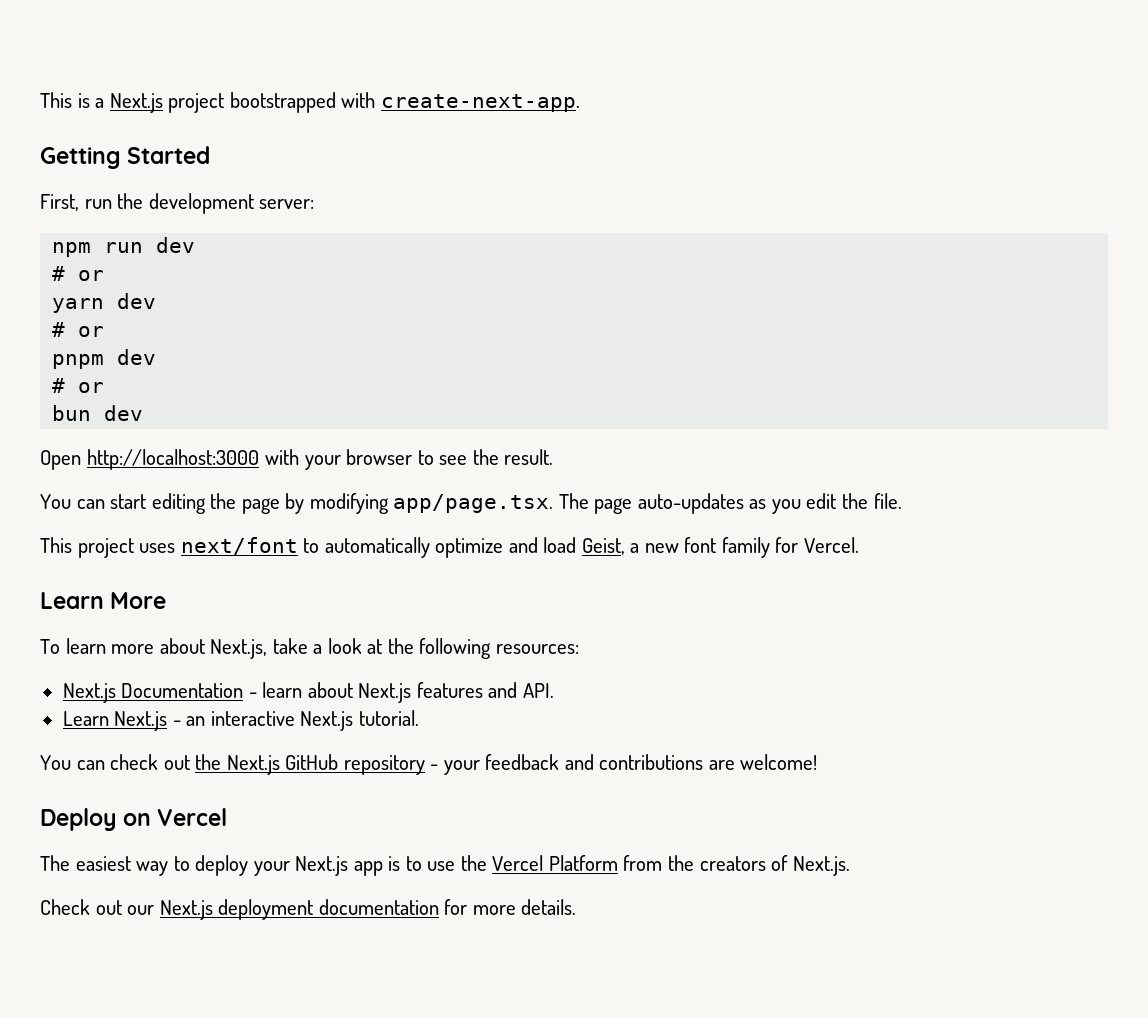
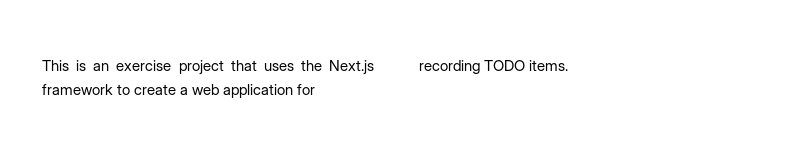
[95,92,580,113] [40,146,211,169] [40,193,315,214] [52,237,196,257] [52,266,105,281] [52,293,157,313] [52,322,105,337] [52,349,157,369] [52,378,105,393] [52,405,144,421] [40,449,554,470] [40,493,902,514] [40,537,860,558] [40,592,167,609] [40,638,579,659] [62,682,554,703] [62,710,419,731] [40,754,818,775] [40,808,228,831] [40,855,850,876] [40,899,577,920] a Next.js project bootstrapped with create-next-app. // Getting Started // First, run the development server: // npm run dev // # or // yarn dev // # or // pnpm dev // # or // bun dev // Open http://localhost:3000 with your browser to see the result. // You can start editing the page by modifying app/page.tsx. The page auto-updates as you edit the file. // This project uses next/font to automatically optimize and load Geist, a new font family for Vercel. // Learn More // To learn more about Next.js, take a look at the following resources: // Next.js Documentation - learn about Next.js features and API. // Learn Next.js - an interactive Next.js tutorial. // You can check out the Next.js GitHub repository - your feedback and contributions are welcome! // Deploy on Vercel // The easiest way to deploy your Next.js app is to use the Vercel Platform from the creators of Next.js. // Check out our Next.js deployment documentation for more details. -> [93,60,374,75] [42,84,316,98] [419,60,569,74] an exercise project that uses the Next.js framework to create a web application for recording TODO items.

